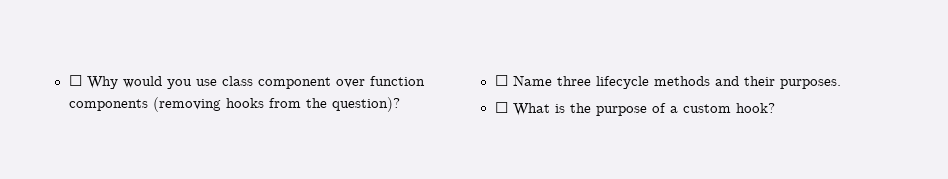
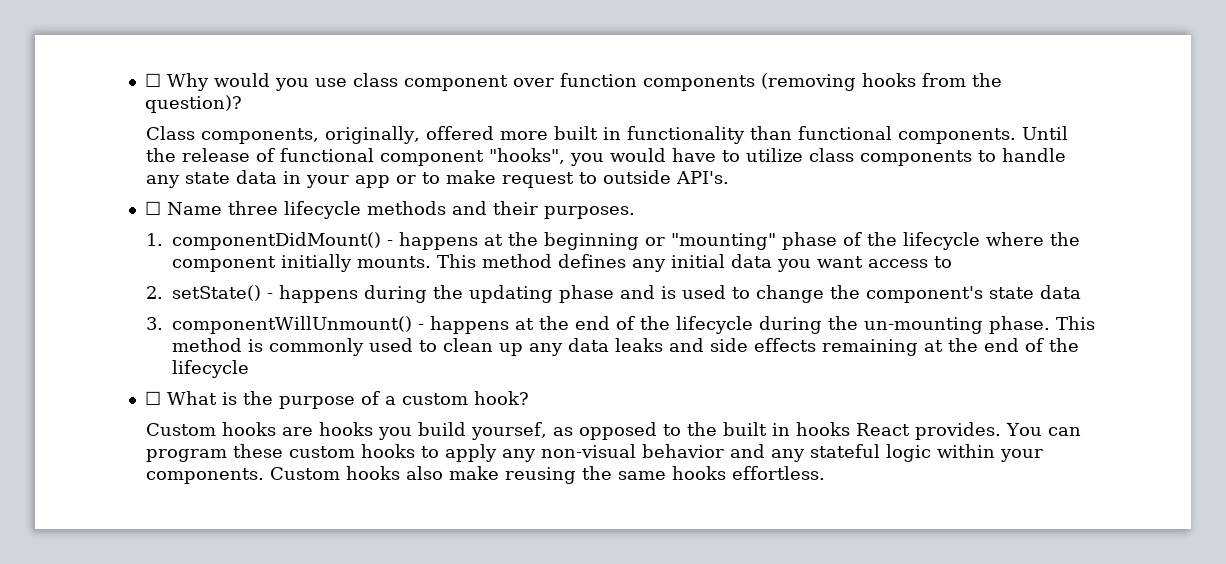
(400, 104) none -> [145,126,1068,144] [145,148,1066,166] [145,170,729,188] // Class components, originally, offered more built in functionality than functional components. Until the release of functional component "hooks", you would have to utilize class components to handle any state data in your app or to make request to outside API's.
(841, 84) none -> [145,232,1080,250] [171,254,952,272] [145,285,1081,303] [145,316,1095,334] [171,338,1079,356] [171,360,249,378] // 1. componentDidMount() - happens at the beginning or "mounting" phase of the lifecycle where the component initially mounts. This method defines any initial data you want access to // 2. setState() - happens during the updating phase and is used to change the component's state data // 3. componentWillUnmount() - happens at the end of the lifecycle during the un-mounting phase. This method is commonly used to clean up any data leaks and side effects remaining at the end of the lifecycle
(775, 108) none -> [145,422,1081,440] [145,444,1043,462] [145,466,825,484] // Custom hooks are hooks you build yoursef, as opposed to the built in hooks React provides. You can program these custom hooks to apply any non-visual behavior and any stateful logic within your components. Custom hooks also make reusing the same hooks effortless.

